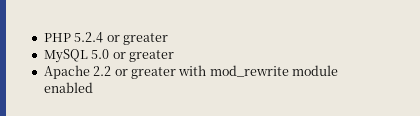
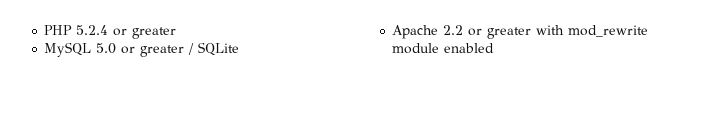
(174, 56) none -> [188,42,240,56] / SQLite

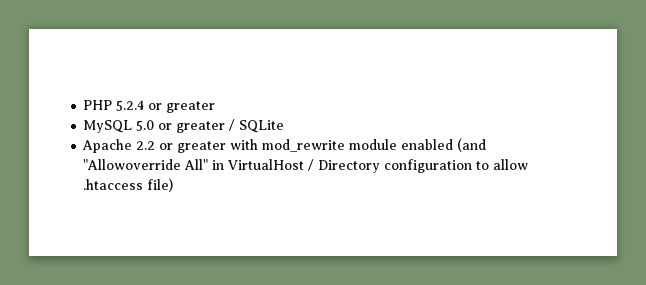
(495, 48) none -> [457,138,487,152] [83,159,529,173] [83,178,174,192] (and "Allowoverride All" in VirtualHost / Directory configuration to allow .htaccess file)

